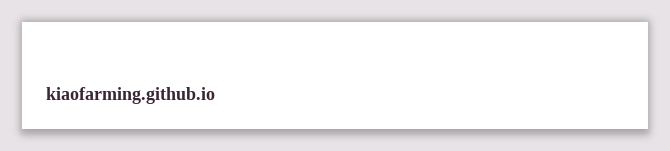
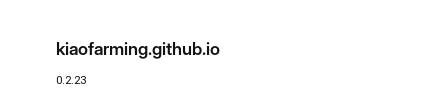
(215, 95) none -> [56,76,86,84] // 0.2.23

